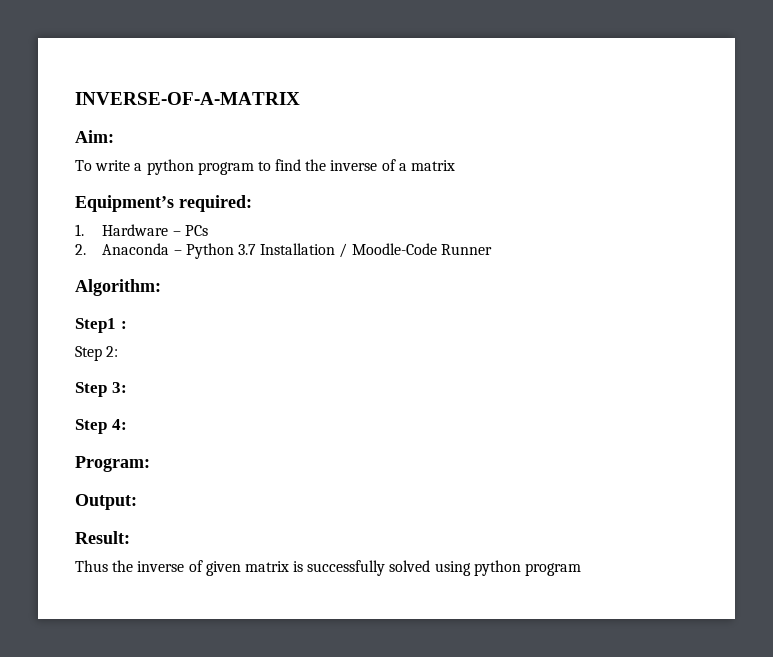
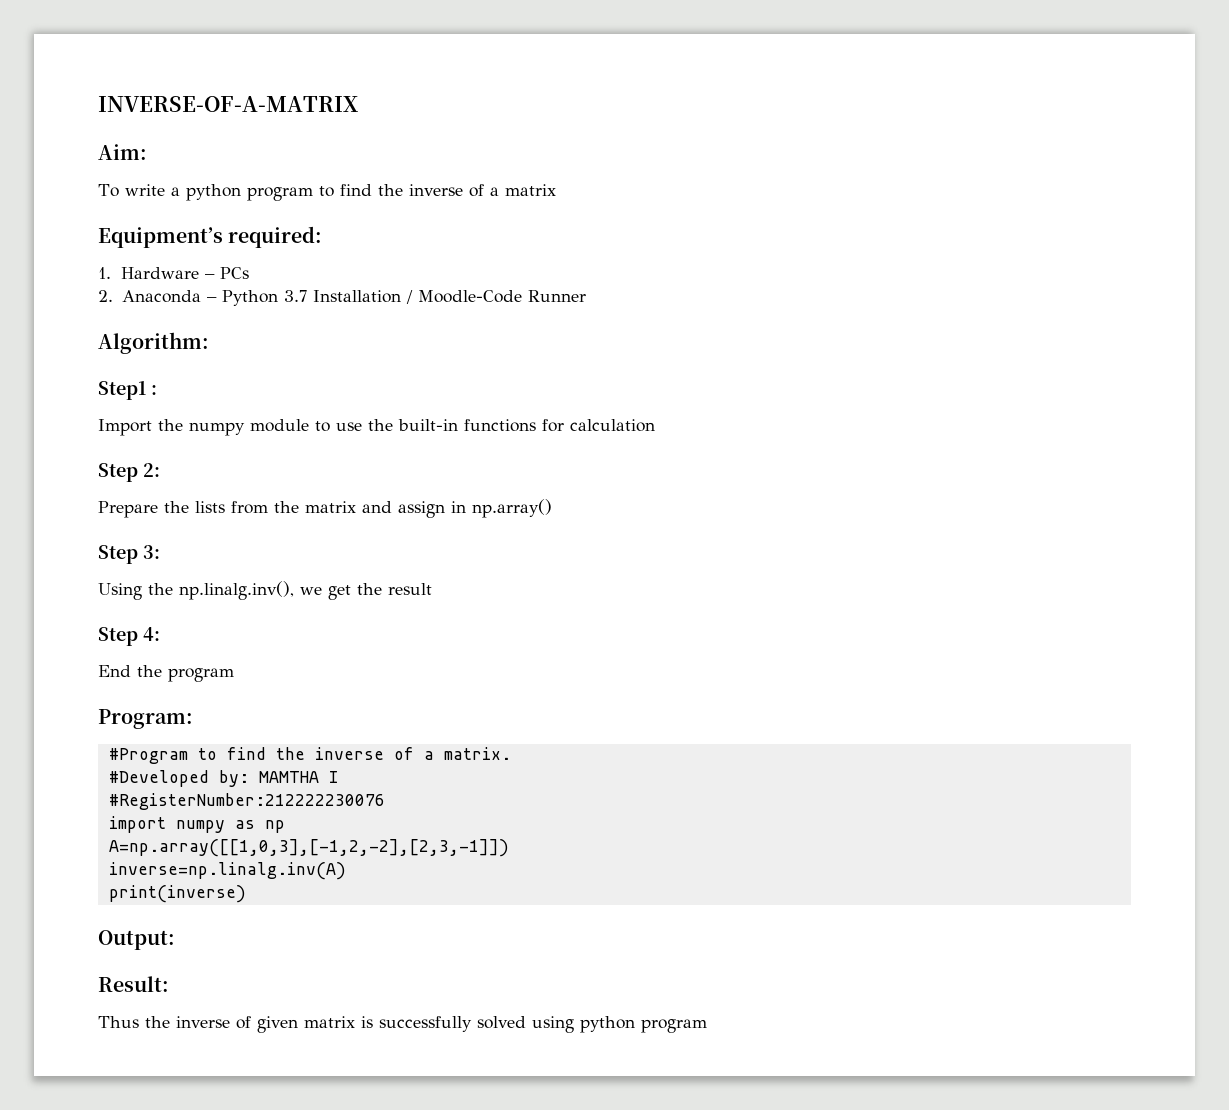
[75,346,119,361] [75,382,127,397] [75,419,127,434] [75,456,150,472] Step 2: // Step 3: // Step 4: // Program: -> [98,419,655,436] [98,463,160,482] [98,499,552,518] [98,545,160,564] [98,581,432,600] [98,627,160,646] [98,665,234,682] [98,709,193,729] [108,747,511,764] [108,770,339,787] [108,793,385,810] [108,816,285,833] [108,839,509,857] [108,862,346,880] [108,885,246,903] Import the numpy module to use the built-in functions for calculation // Step 2: // Prepare the lists from the matrix and assign in np.array() // Step 3: // Using the np.linalg.inv(), we get the result // Step 4: // End the program // Program: // #Program to find the inverse of a matrix. // #Developed by: MAMTHA I // #RegisterNumber:212222230076 // import numpy as np // A=np.array([[1,0,3],[-1,2,-2],[2,3,-1]]) // inverse=np.linalg.inv(A) // print(inverse)

